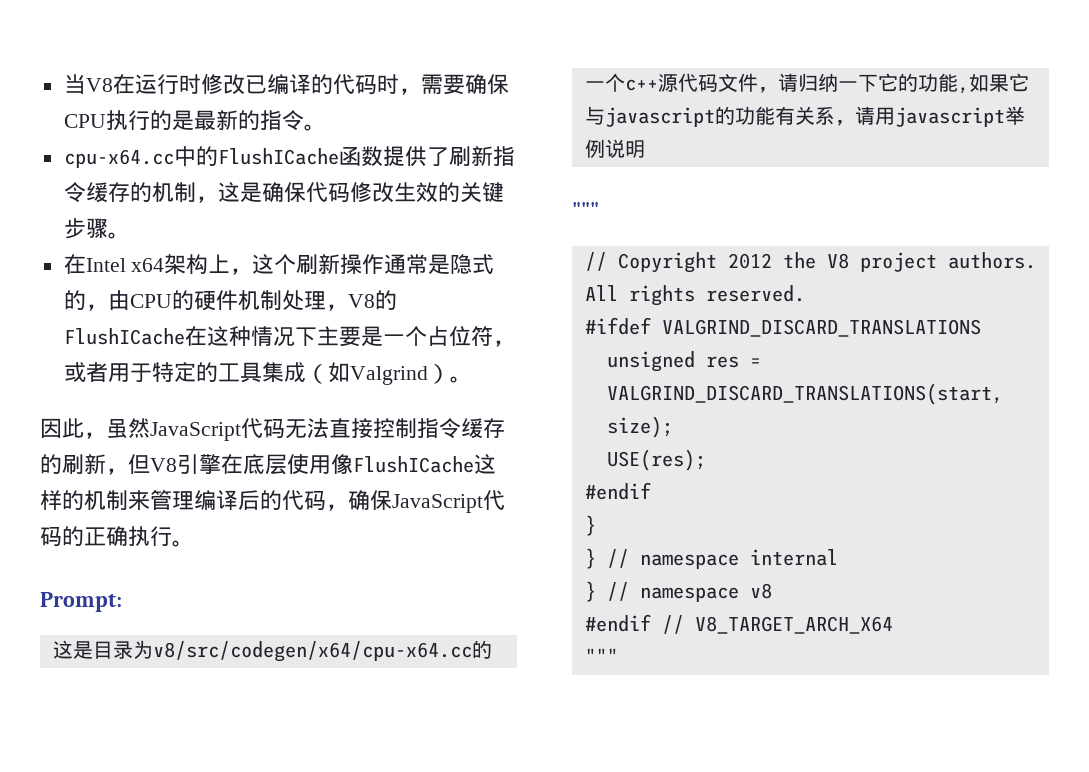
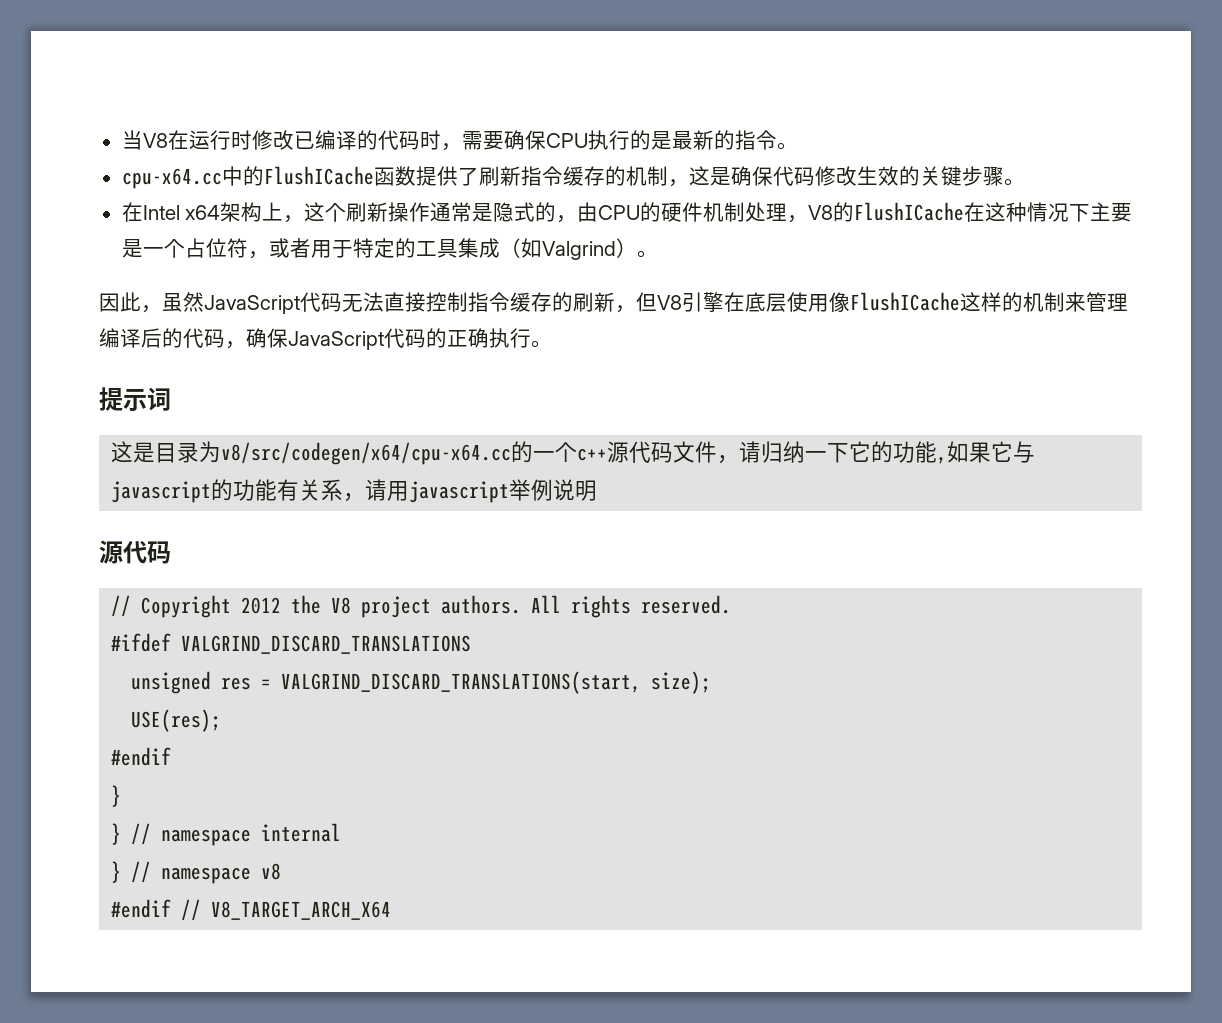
[40,592,122,612] Prompt: -> [99,387,171,411] 提示词
[572,202,599,218] """ -> [99,540,171,564] 源代码
[584,648,618,664] // """ -> (392, 910) none

